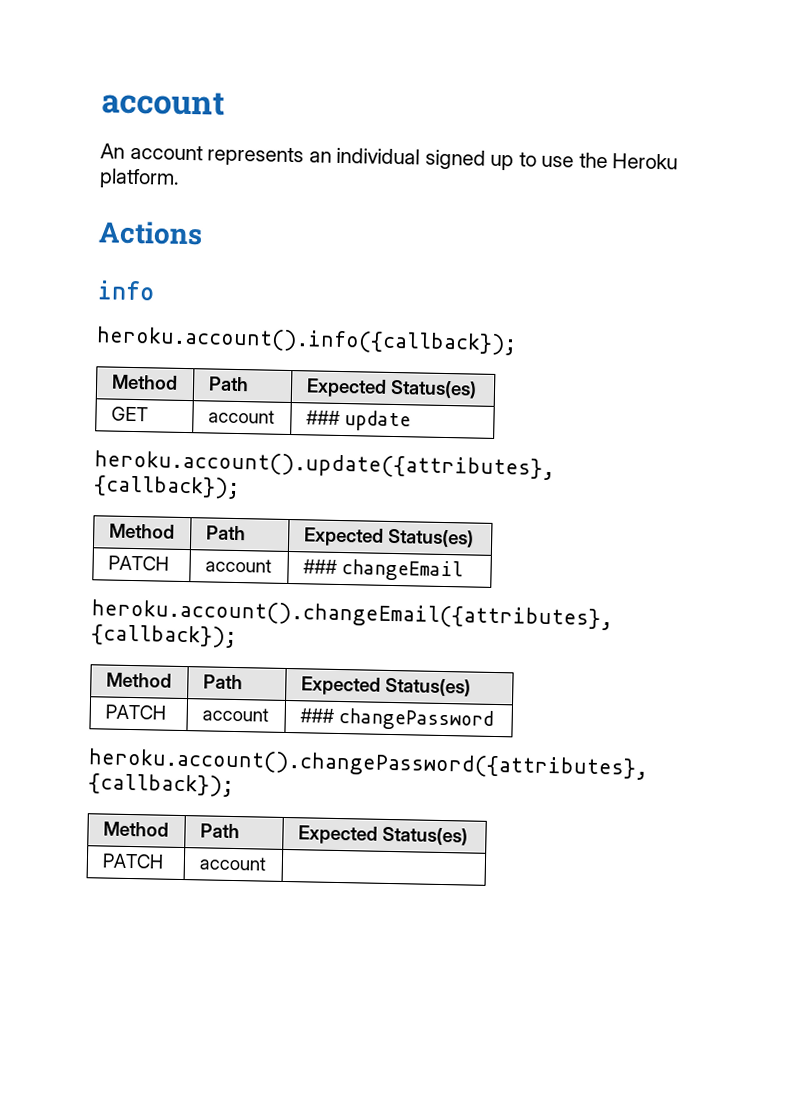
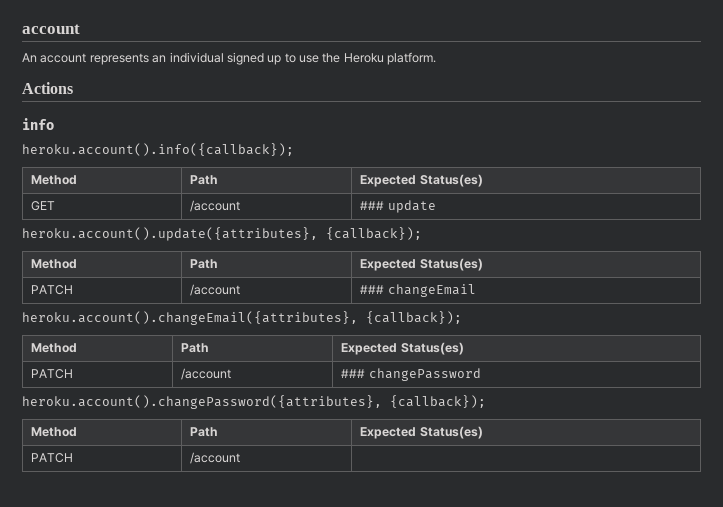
[207,409,275,424] account -> [190,200,241,212] /account
[204,558,272,573] account -> [190,284,241,296] /account
[201,707,269,722] account -> [181,368,232,380] /account
[198,856,267,871] account -> [190,452,241,464] /account

